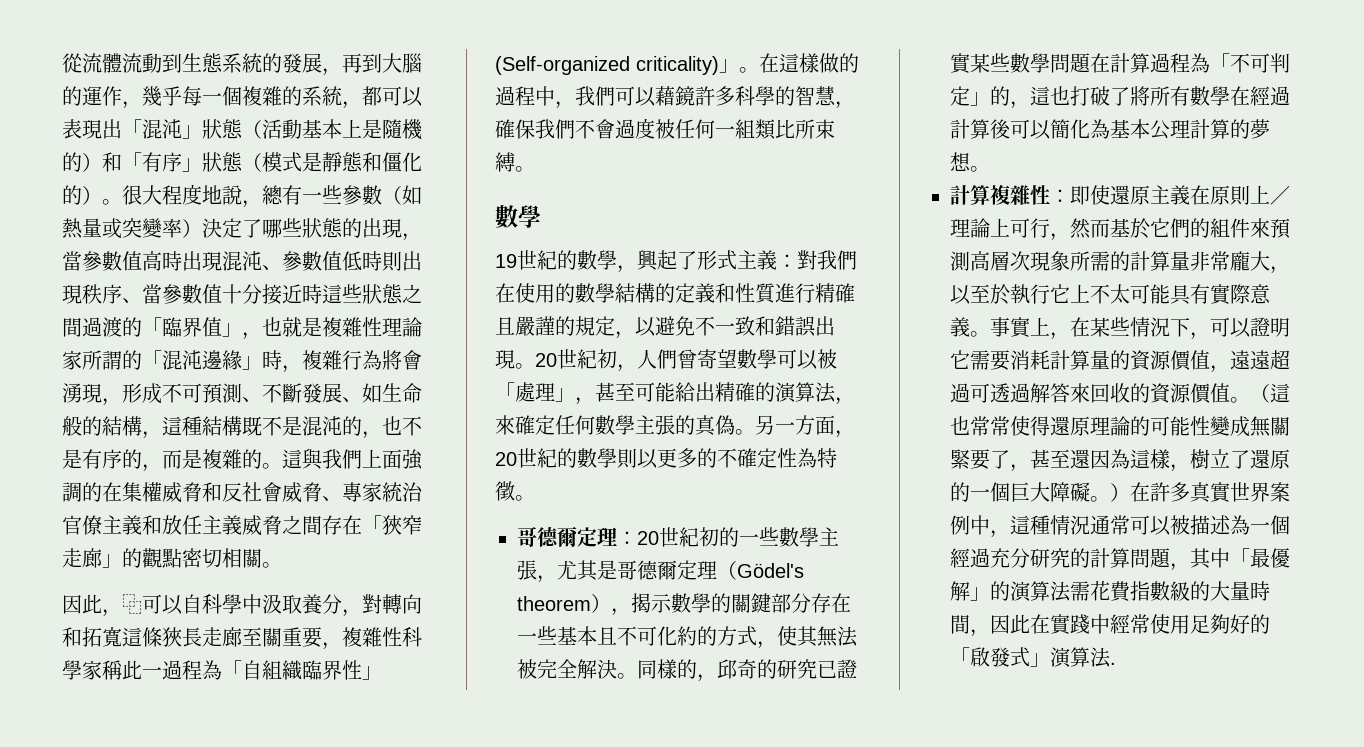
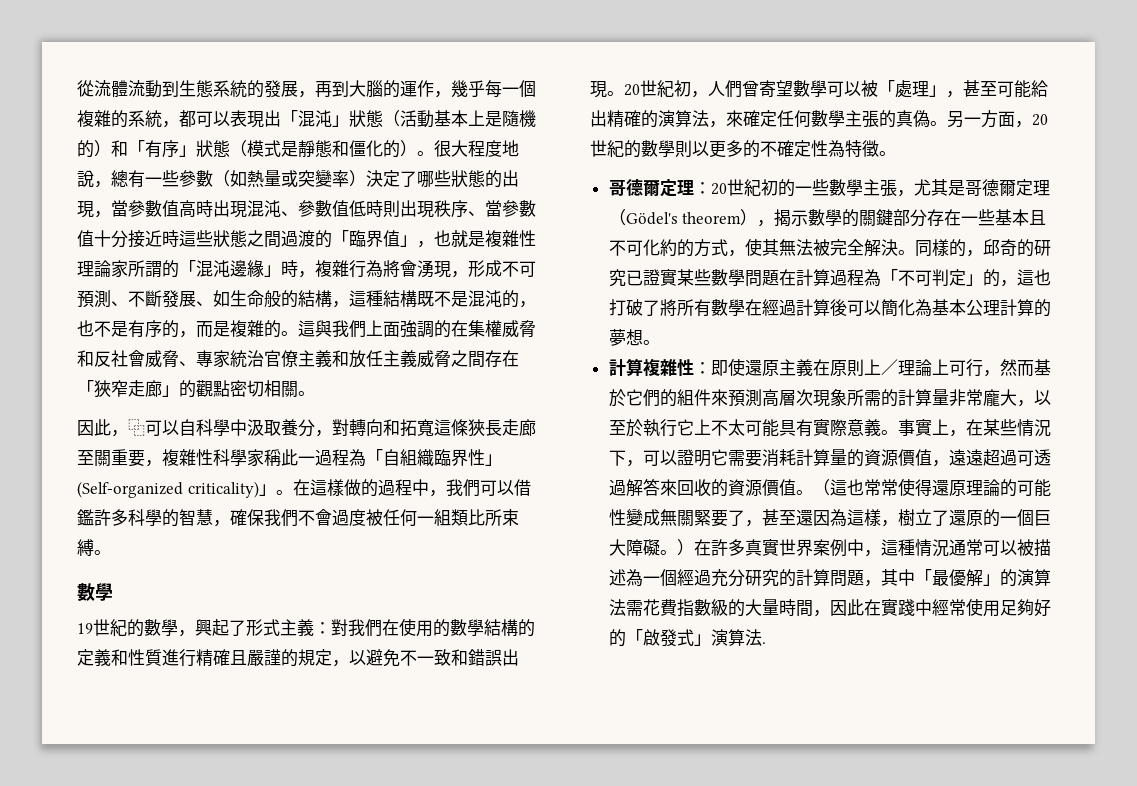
[655,86,695,106] 藉鏡 -> [513,479,531,496] [77,509,94,526] 借鑑

